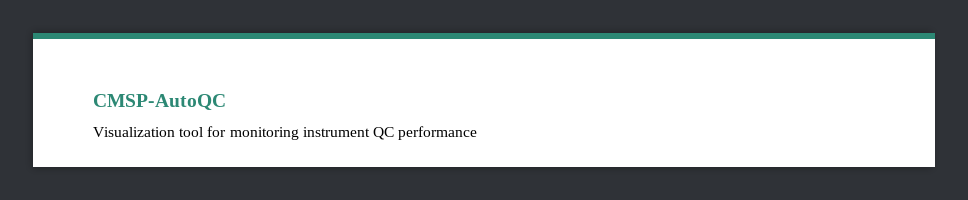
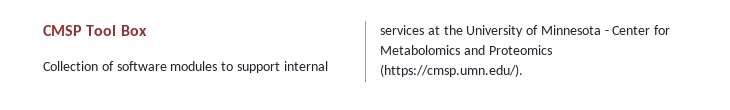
[93,94,226,110] [93,126,478,140] CMSP-AutoQC // Visualization tool for monitoring instrument QC performance -> [43,25,147,36] [43,61,328,73] [380,25,671,37] [380,45,552,55] [380,64,523,77] CMSP Tool Box // Collection of software modules to support internal services at the University of Minnesota - Center for Metabolomics and Proteomics (https://cmsp.umn.edu/).

